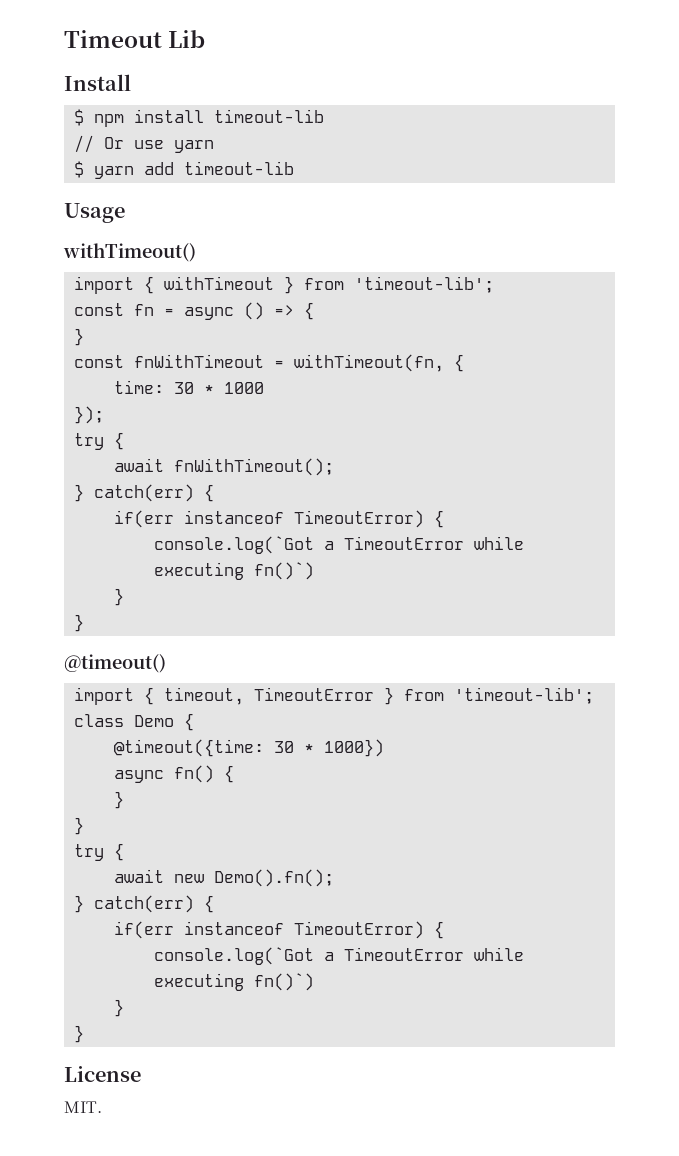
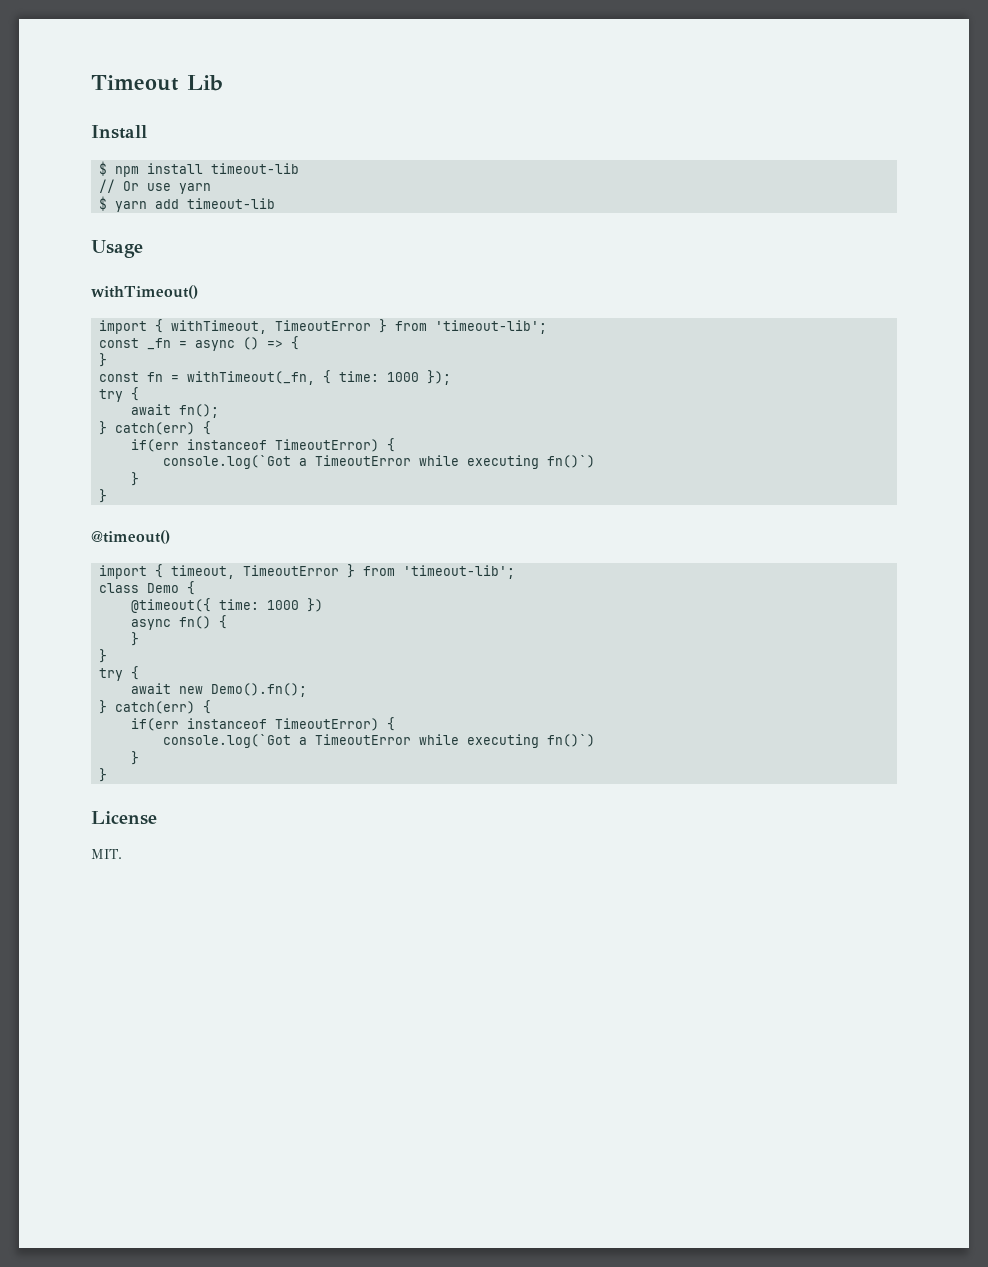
[163,276,274,290] withTimeout -> [171,320,372,334] withTimeout, TimeoutError
[133,304,154,316] fn -> [147,338,172,350] _fn
[133,354,464,372] [113,380,264,394] fnWithTimeout = withTimeout(fn, { // time: 30 * 1000 // -> [147,370,420,385] fn = withTimeout(_fn, { time: 1000
[173,458,334,476] fnWithTimeout(); -> [179,404,220,418] fn();
[113,739,384,757] @timeout({time: 30 * 1000}) -> [131,598,324,613] @timeout({ time: 1000 })

